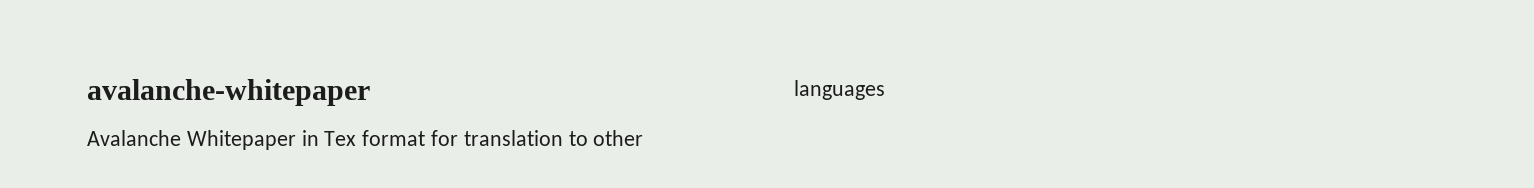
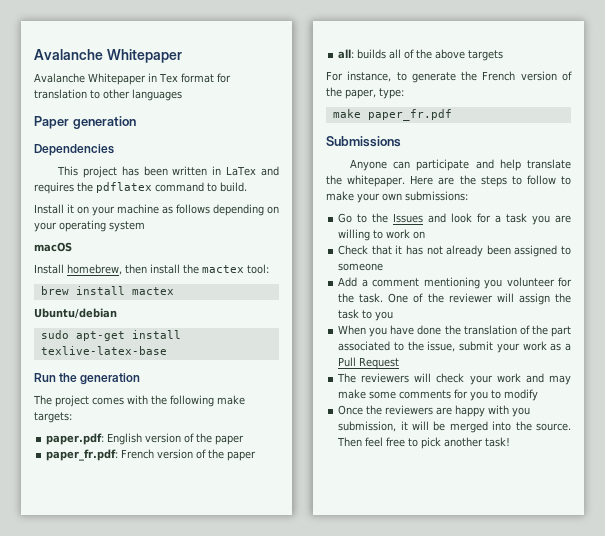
[87,79,370,106] avalanche-whitepaper -> [34,49,182,63] Avalanche Whitepaper
(885, 90) none -> [34,116,136,129] [34,144,114,156] [56,166,279,178] [34,182,247,194] [34,204,279,216] [34,220,145,232] [34,242,72,252] [34,264,269,275] [40,286,174,295] [34,308,117,319] [40,330,181,341] [40,346,167,355] [34,373,141,385] [33,395,245,407] [34,412,72,423] [46,433,245,445] [46,449,257,461] [338,49,504,61] [326,71,572,83] [326,87,404,99] [332,109,452,121] [326,136,401,147] [349,159,571,171] [326,175,571,187] [326,191,468,203] [338,213,571,225] [338,229,426,241] [338,245,571,257] [338,263,384,271] [338,277,572,289] [338,293,571,305] [338,309,394,321] [338,325,571,337] [338,341,571,353] [338,357,400,369] [337,373,571,385] [338,389,539,401] [338,405,531,417] [338,421,571,433] [337,437,511,449] // Paper generation // Dependencies // This project has been written in LaTex and requires the pdflatex command to build. // Install it on your machine as follows depending on your operating system // macOS // Install homebrew, then install the mactex tool: // brew install mactex // Ubuntu/debian // sudo apt-get install texlive-latex-base // Run the generation // The project comes with the following make targets: // paper.pdf: English version of the paper // paper_fr.pdf: French version of the paper // all: builds all of the above targets // For instance, to generate the French version of the paper, type: // make paper_fr.pdf // Submissions // Anyone can participate and help translate the whitepaper. Here are the steps to follow to make your own submissions: // Go to the Issues and look for a task you are willing to work on // Check that it has not already been assigned to someone // Add a comment mentioning you volunteer for the task. One of the reviewer will assign the task to you // When you have done the translation of the part associated to the issue, submit your work as a Pull Request // The reviewers will check your work and may make some comments for you to modify // Once the reviewers are happy with you submission, it will be merged into the source. Then feel free to pick another task!

